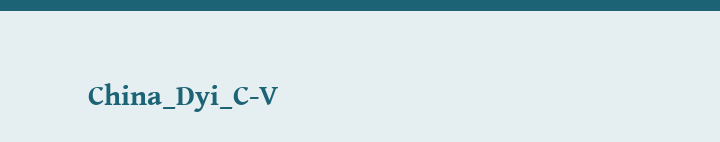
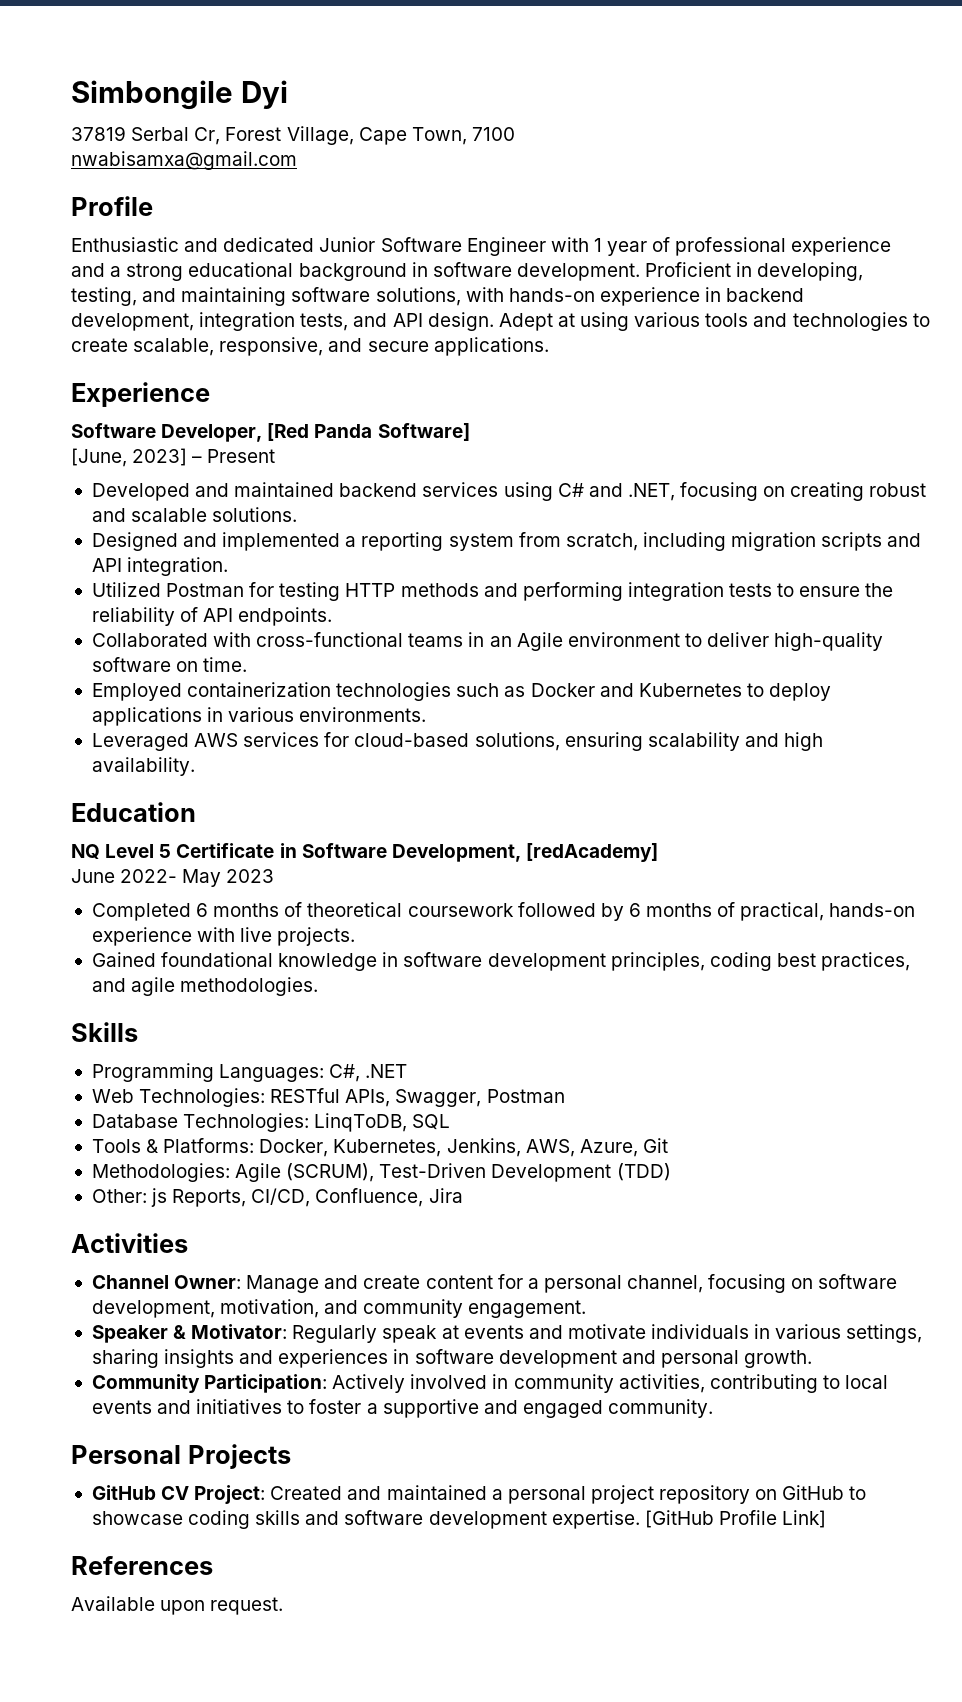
[88,83,278,112] China_Dyi_C-V -> [71,80,288,110] [71,126,515,145] [71,151,297,170] [71,196,153,216] [71,237,892,256] [71,262,864,281] [71,287,805,306] [71,312,930,331] [71,337,549,356] [71,382,210,407] [71,423,470,442] [71,448,276,467] [91,482,927,501] [91,507,298,522] [91,532,922,551] [91,557,229,576] [91,582,894,601] [91,607,333,626] [91,632,884,651] [91,657,248,672] [91,682,832,701] [91,707,427,726] [91,732,824,751] [91,757,195,776] [71,802,196,822] [71,843,658,862] [71,869,275,887] [91,902,916,921] [91,927,356,946] [91,952,911,971] [91,977,319,996] [71,1022,138,1042] [91,1063,408,1082] [91,1088,565,1107] [91,1113,451,1132] [91,1138,668,1157] [91,1163,671,1182] [91,1188,463,1207] [71,1233,188,1253] [91,1274,898,1293] [91,1299,587,1318] [91,1324,923,1343] [91,1349,813,1368] [91,1374,889,1393] [91,1399,714,1418] [71,1444,291,1469] [91,1485,867,1504] [91,1510,827,1529] [71,1556,213,1575] [71,1596,284,1615] Simbongile Dyi // 37819 Serbal Cr, Forest Village, Cape Town, 7100 // nwabisamxa@gmail.com // Profile // Enthusiastic and dedicated Junior Software Engineer with 1 year of professional experience and a strong educational background in software development. Proficient in developing, testing, and maintaining software solutions, with hands-on experience in backend development, integration tests, and API design. Adept at using various tools and technologies to create scalable, responsive, and secure applications. // Experience // Software Developer, [Red Panda Software] // [June, 2023] – Present // Developed and maintained backend services using C# and .NET, focusing on creating robust and scalable solutions. // Designed and implemented a reporting system from scratch, including migration scripts and API integration. // Utilized Postman for testing HTTP methods and performing integration tests to ensure the reliability of API endpoints. // Collaborated with cross-functional teams in an Agile environment to deliver high-quality software on time. // Employed containerization technologies such as Docker and Kubernetes to deploy applications in various environments. // Leveraged AWS services for cloud-based solutions, ensuring scalability and high availability. // Education // NQ Level 5 Certificate in Software Development, [redAcademy] // June 2022- May 2023 // Completed 6 months of theoretical coursework followed by 6 months of practical, hands-on experience with live projects. // Gained foundational knowledge in software development principles, coding best practices, and agile methodologies. // Skills // Programming Languages: C#, .NET // Web Technologies: RESTful APIs, Swagger, Postman // Database Technologies: LinqToDB, SQL // Tools & Platforms: Docker, Kubernetes, Jenkins, AWS, Azure, Git // Methodologies: Agile (SCRUM), Test-Driven Development (TDD) // Other: js Reports, CI/CD, Confluence, Jira // Activities // Channel Owner: Manage and create content for a personal channel, focusing on software development, motivation, and community engagement. // Speaker & Motivator: Regularly speak at events and motivate individuals in various settings, sharing insights and experiences in software development and personal growth. // Community Participation: Actively involved in community activities, contributing to local events and initiatives to foster a supportive and engaged community. // Personal Projects // GitHub CV Project: Created and maintained a personal project repository on GitHub to showcase coding skills and software development expertise. [GitHub Profile Link] // References // Available upon request.

